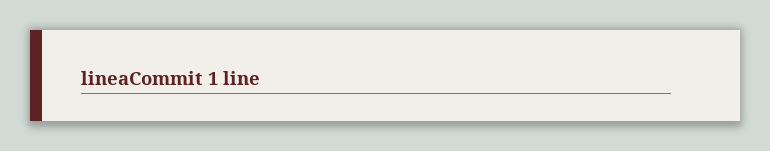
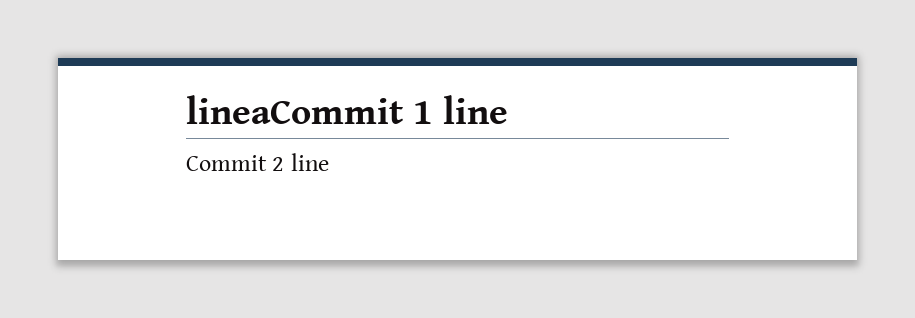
(260, 78) none -> [186,153,329,171] // Commit 2 line

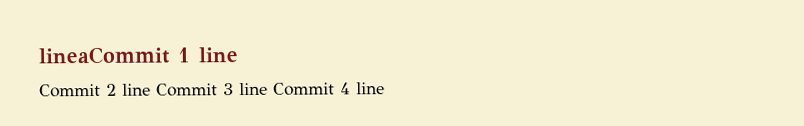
(329, 162) none -> [156,82,385,97] Commit 3 line Commit 4 line

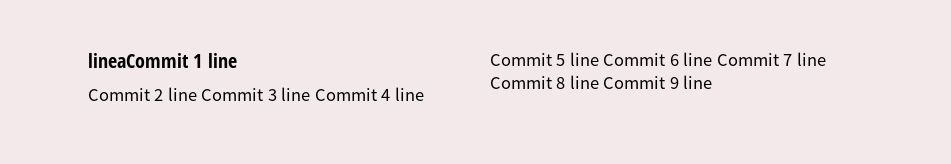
(385, 88) none -> [490,52,826,66] [490,75,713,89] Commit 5 line Commit 6 line Commit 7 line Commit 8 line Commit 9 line

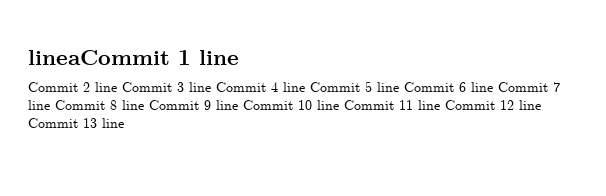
(713, 82) none -> [243,100,541,110] [28,118,124,128] Commit 10 line Commit 11 line Commit 12 line Commit 13 line

